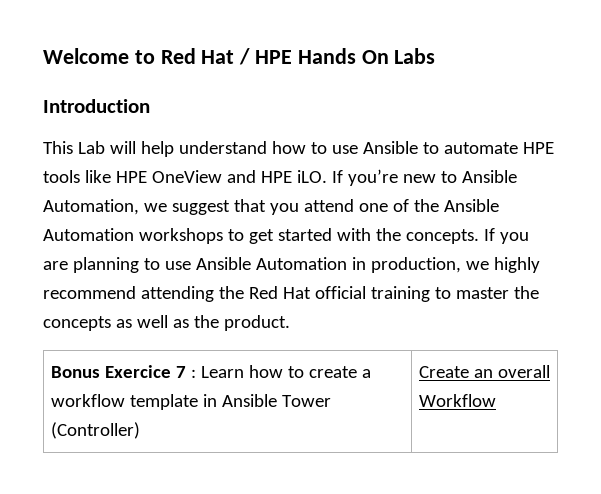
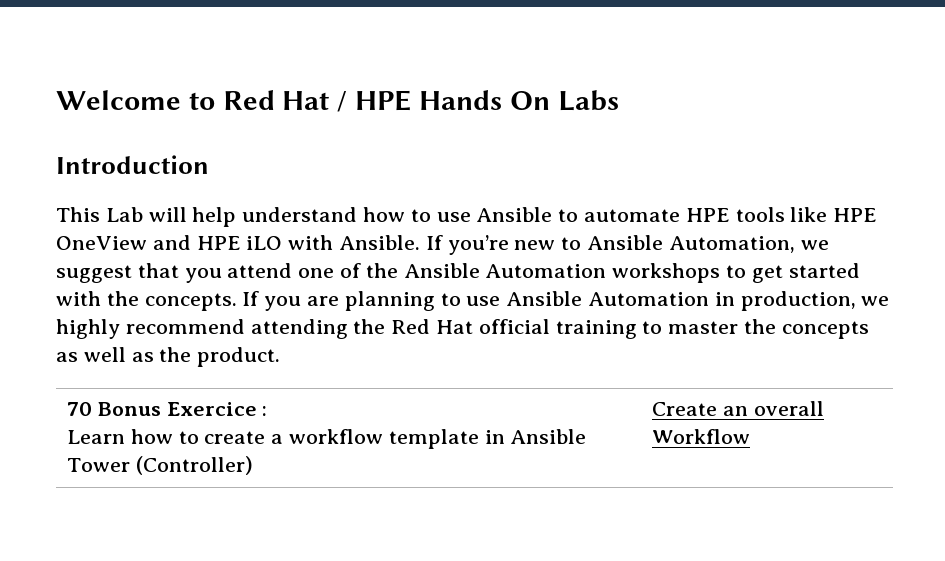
[296,170,327,183] iLO. -> [246,235,421,250] iLO with Ansible.
(290, 323) none -> [66,402,92,416] 70
[175,366,186,378] 7 -> (257, 409) none
(196, 373) none -> (268, 411) //

